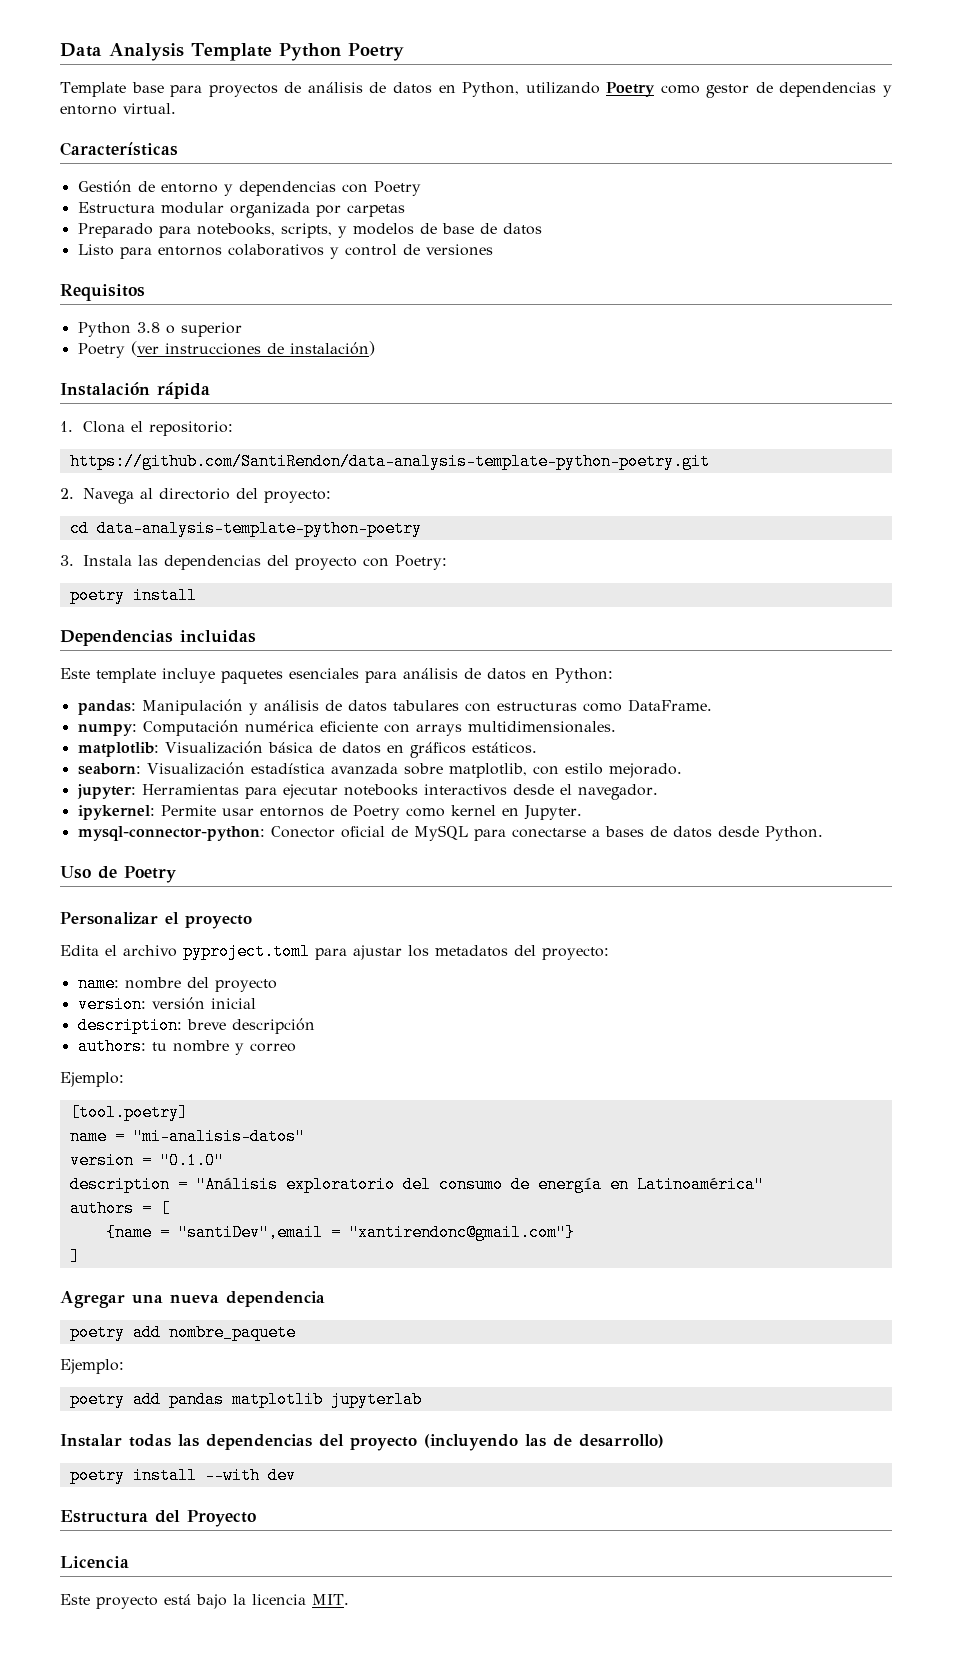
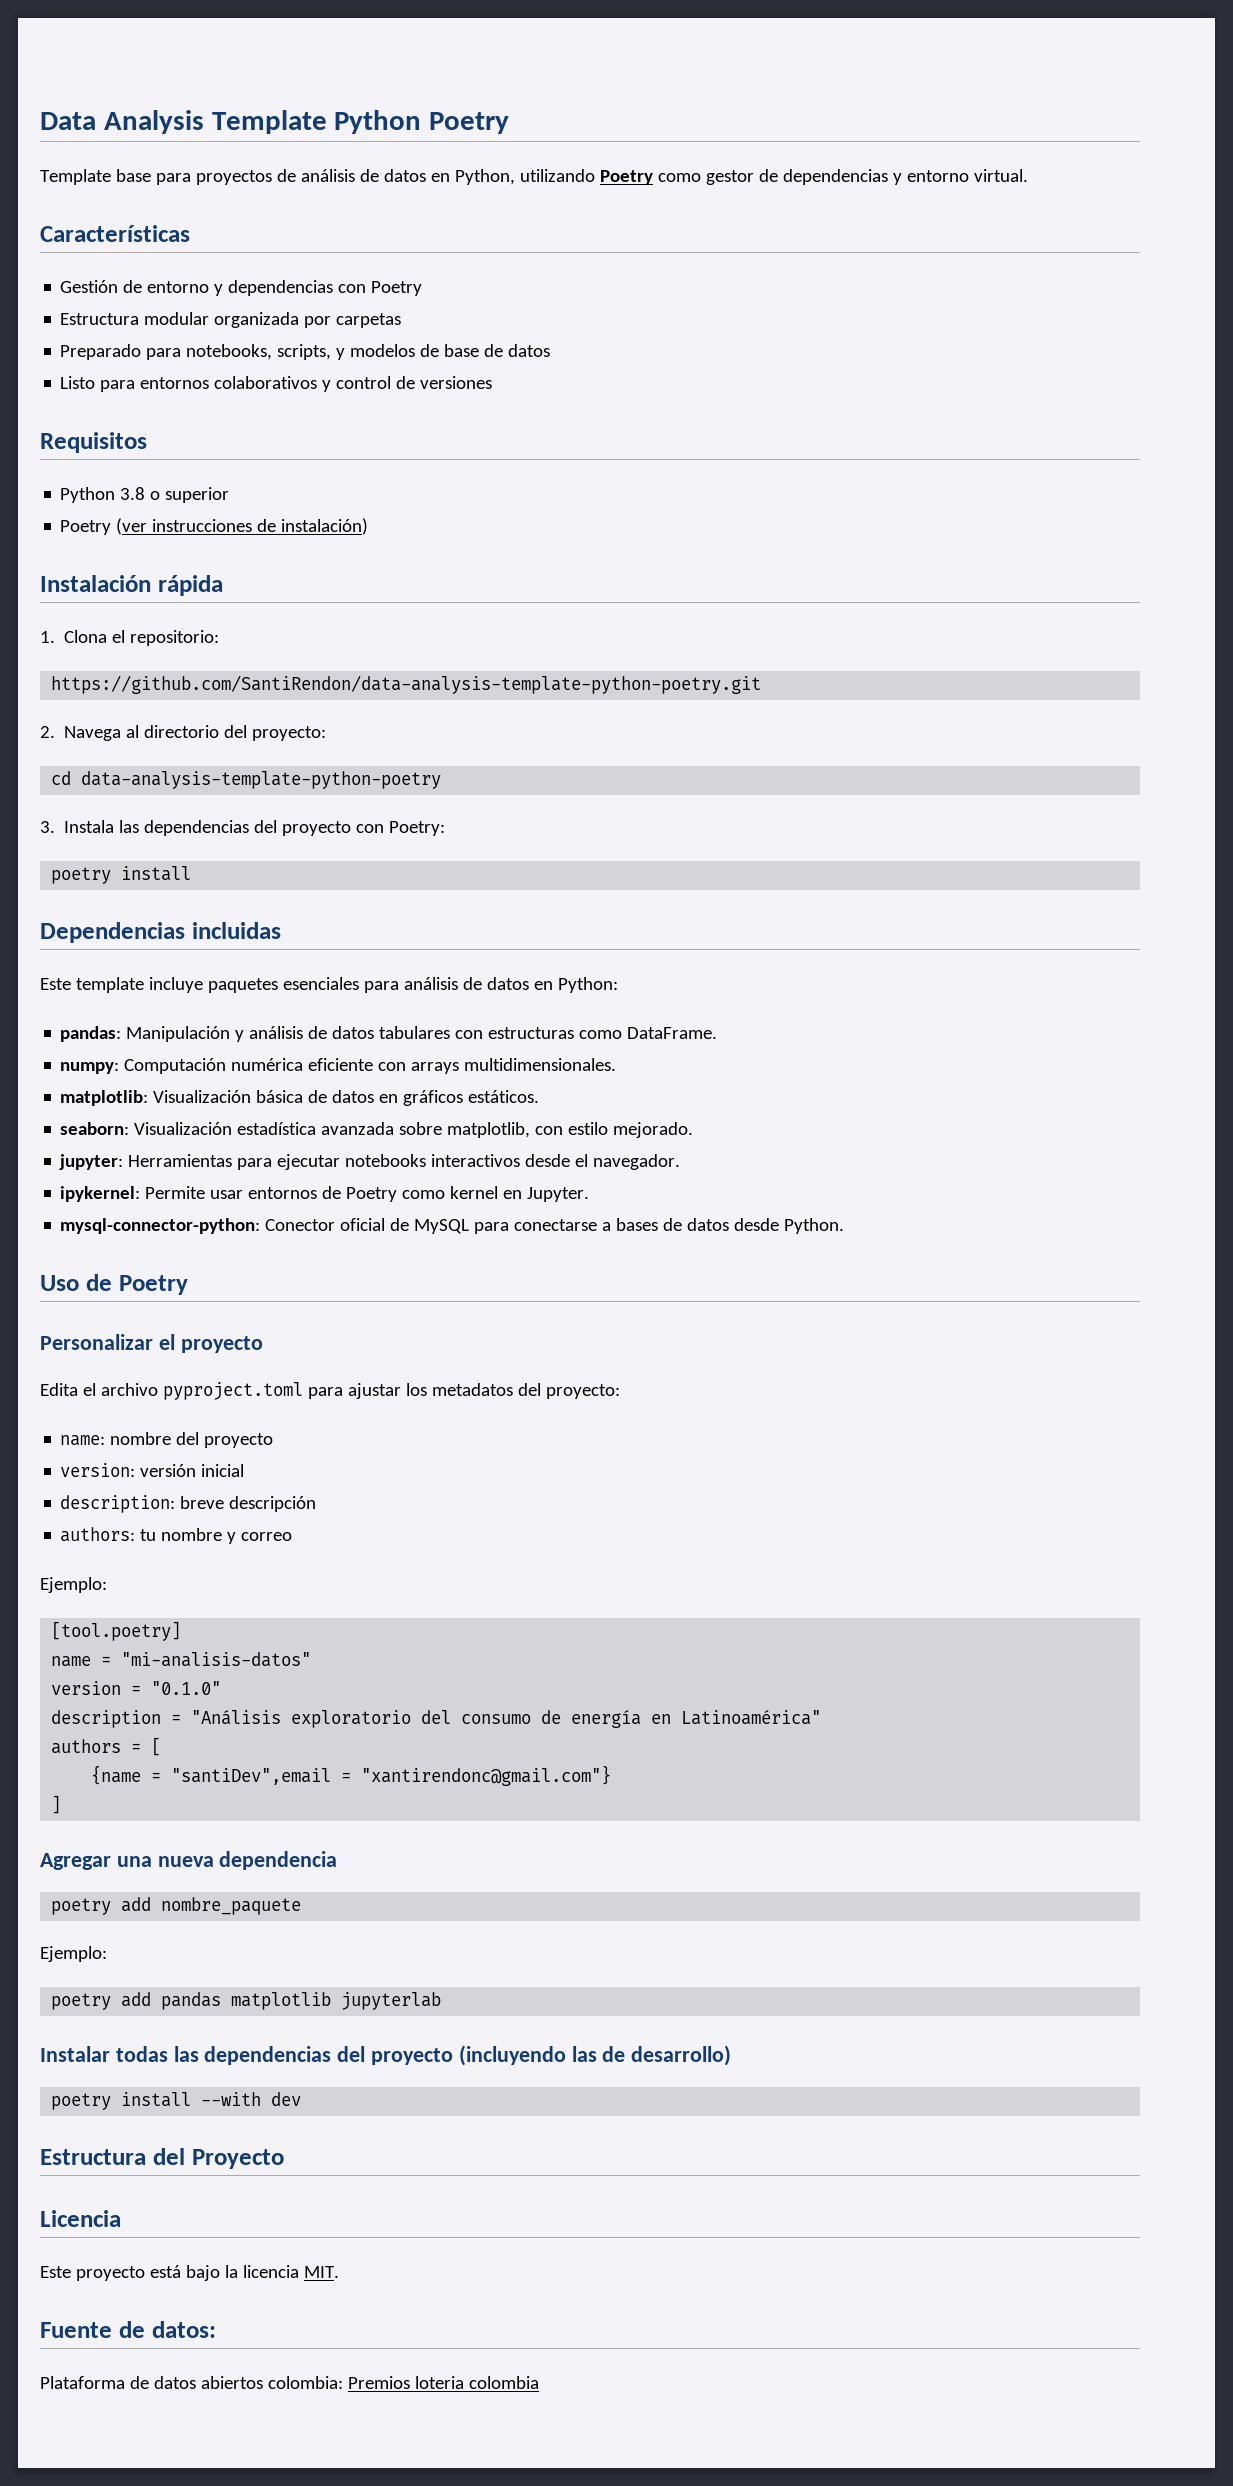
(349, 1599) none -> [40,2321,216,2338] [40,2376,539,2389] // Fuente de datos: // Plataforma de datos abiertos colombia: Premios loteria colombia

